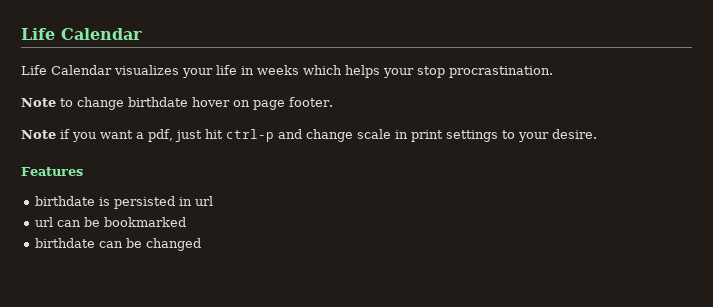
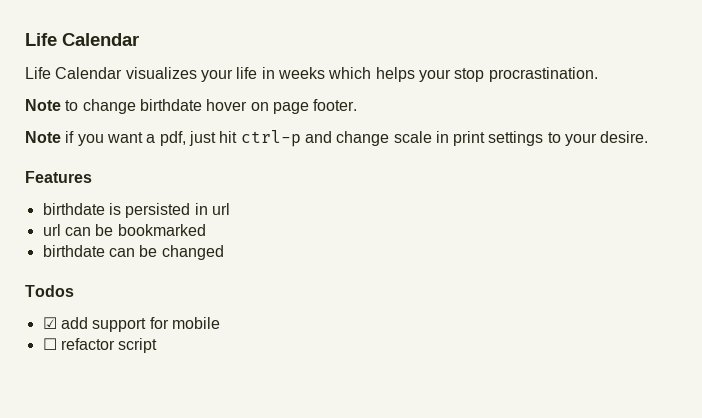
(201, 244) none -> [25,285,74,297] [42,317,220,332] [42,338,158,353] // Todos // ☑ add support for mobile // ☐ refactor script

